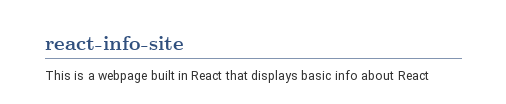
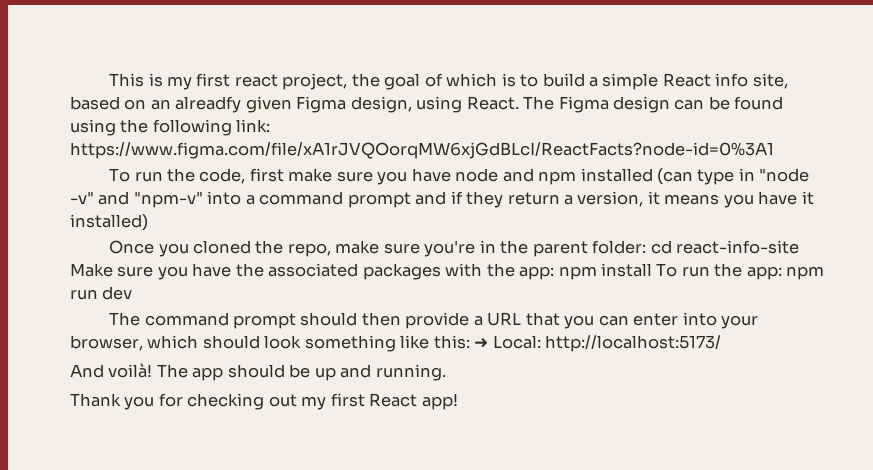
[45,36,184,50] react-info-site // -> (109, 80) none
[87,70,429,83] a webpage built in React that displays basic info about React -> [167,73,788,90] [70,96,784,113] [70,119,271,136] [70,142,774,159] [109,168,810,185] [70,191,814,208] [70,214,148,231] [109,240,800,257] [70,263,825,280] [70,286,133,300] [109,312,759,329] [70,335,722,352] [70,363,446,381] [70,393,458,410] my first react project, the goal of which is to build a simple React info site, based on an alreadfy given Figma design, using React. The Figma design can be found using the following link: https://www.figma.com/file/xA1rJVQOorqMW6xjGdBLcI/ReactFacts?node-id=0%3A1 // To run the code, first make sure you have node and npm installed (can type in "node -v" and "npm-v" into a command prompt and if they return a version, it means you have it installed) // Once you cloned the repo, make sure you're in the parent folder: cd react-info-site Make sure you have the associated packages with the app: npm install To run the app: npm run dev // The command prompt should then provide a URL that you can enter into your browser, which should look something like this: ➜ Local: http://localhost:5173/ // And voilà! The app should be up and running. // Thank you for checking out my first React app!

